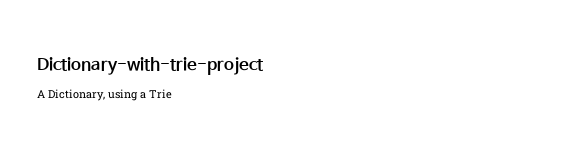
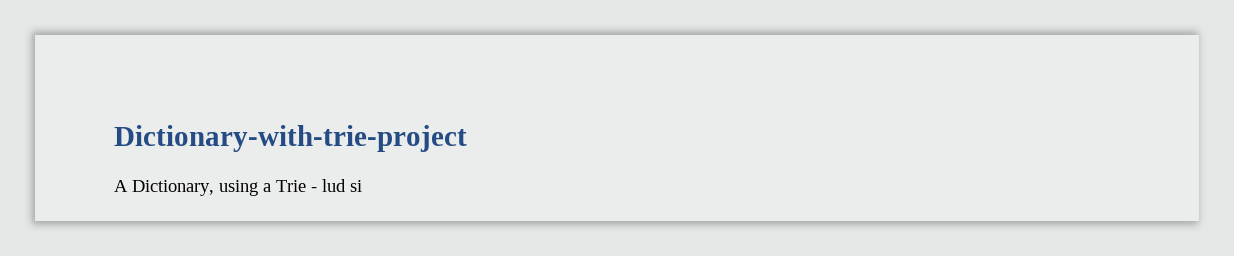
(172, 94) none -> [311,179,362,192] - lud si

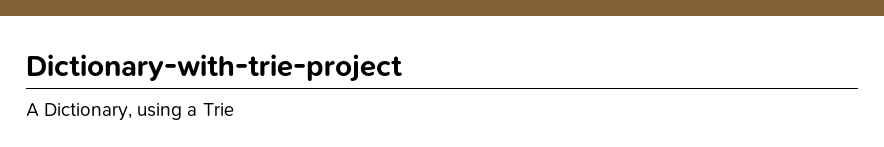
[311,179,362,192] - lud si -> (234, 109) none

